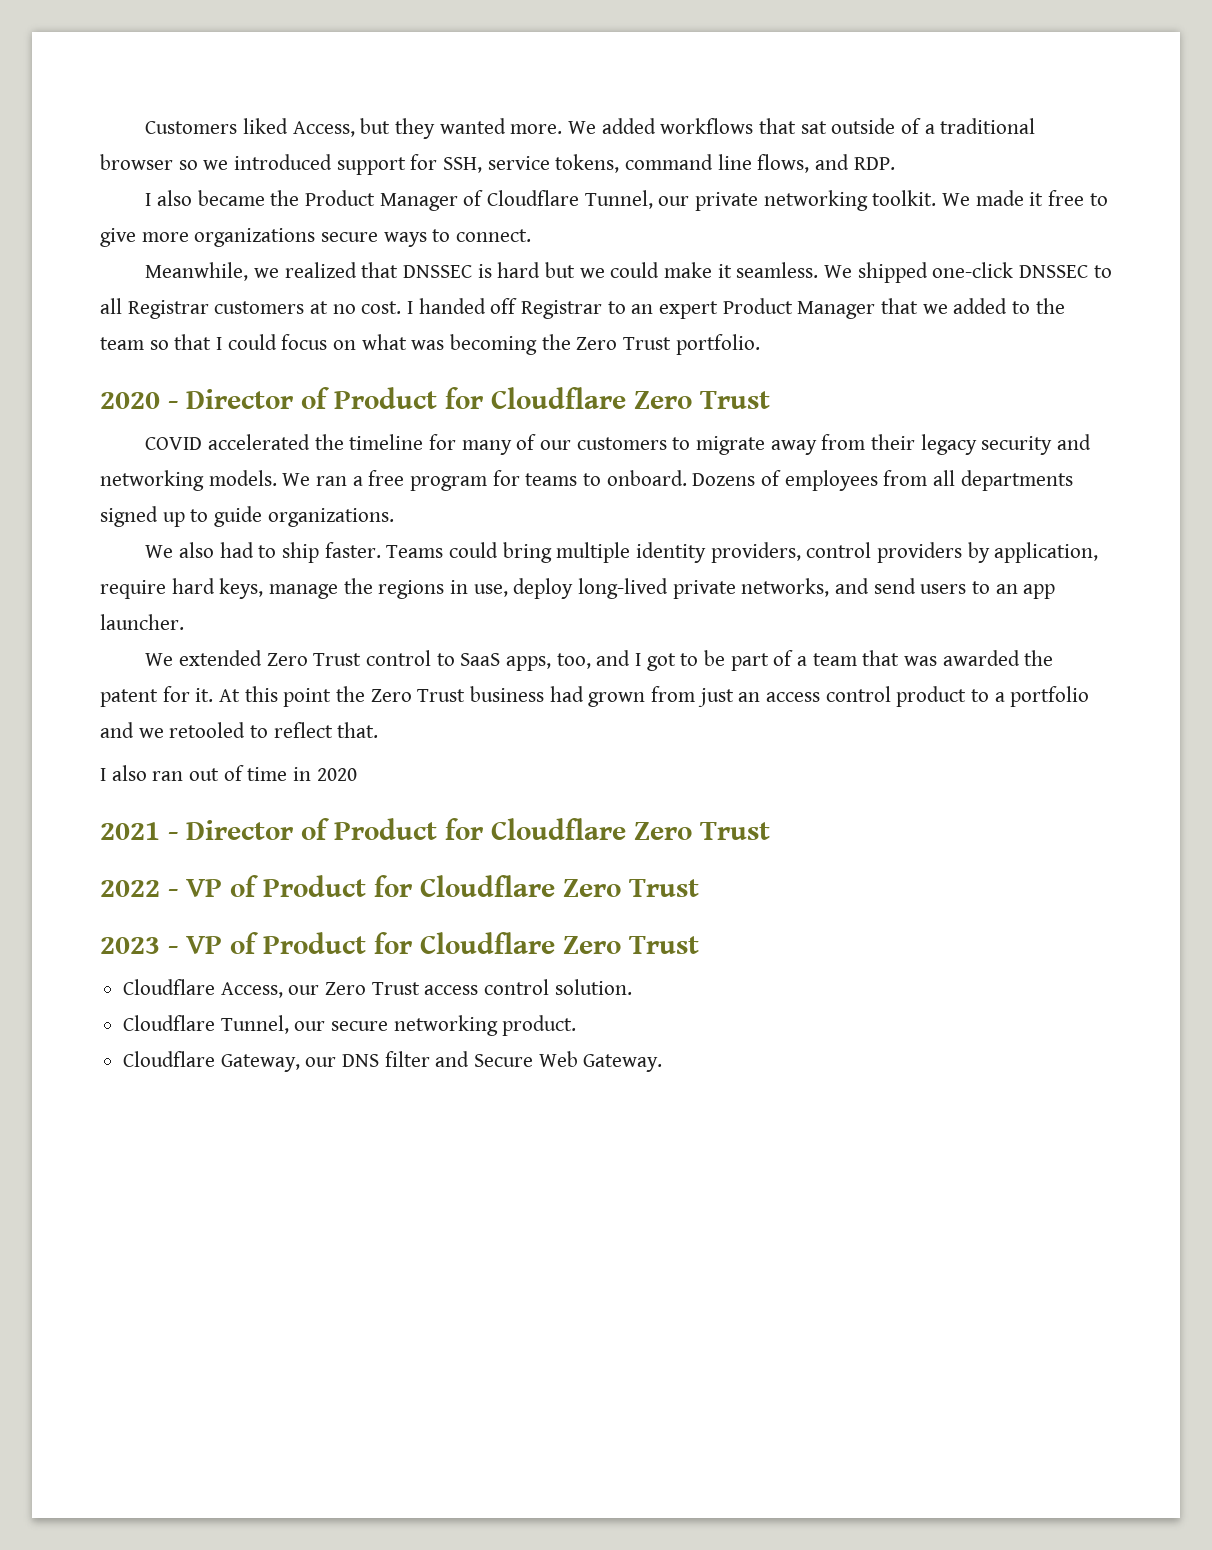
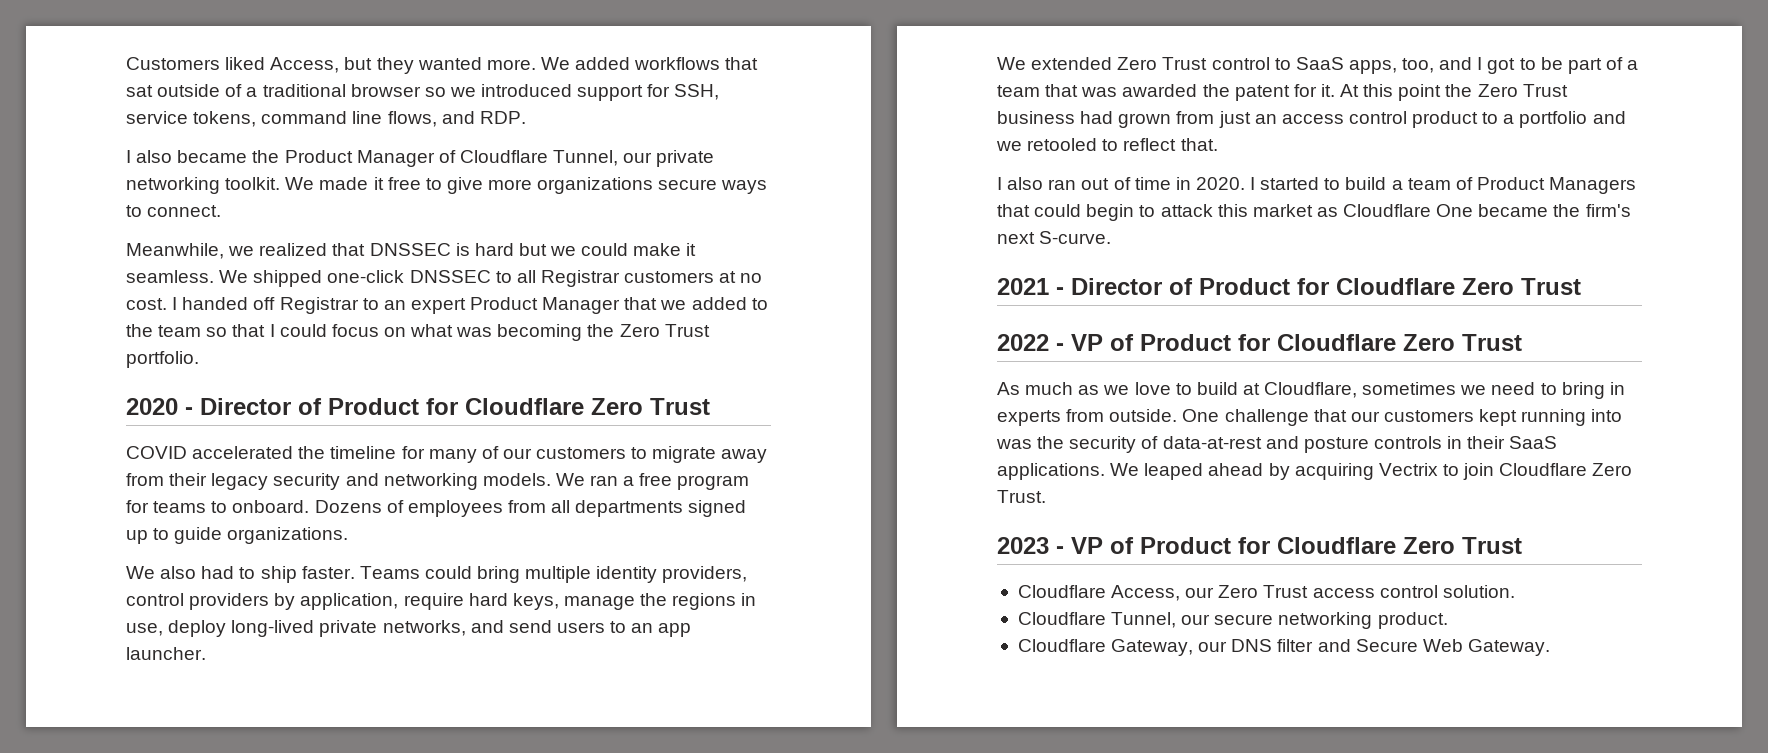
[316,768,357,781] 2020 -> [1195,177,1637,194] [997,204,1631,221] [997,231,1112,244] 2020. I started to build a team of Product Managers that could begin to attack this market as Cloudflare One became the firm's next S-curve.
(699, 888) none -> [997,382,1625,399] [997,409,1623,426] [996,436,1558,453] [997,463,1633,480] [997,490,1046,503] // As much as we love to build at Cloudflare, sometimes we need to bring in experts from outside. One challenge that our customers kept running into was the security of data-at-rest and posture controls in their SaaS applications. We leaped ahead by acquiring Vectrix to join Cloudflare Zero Trust.

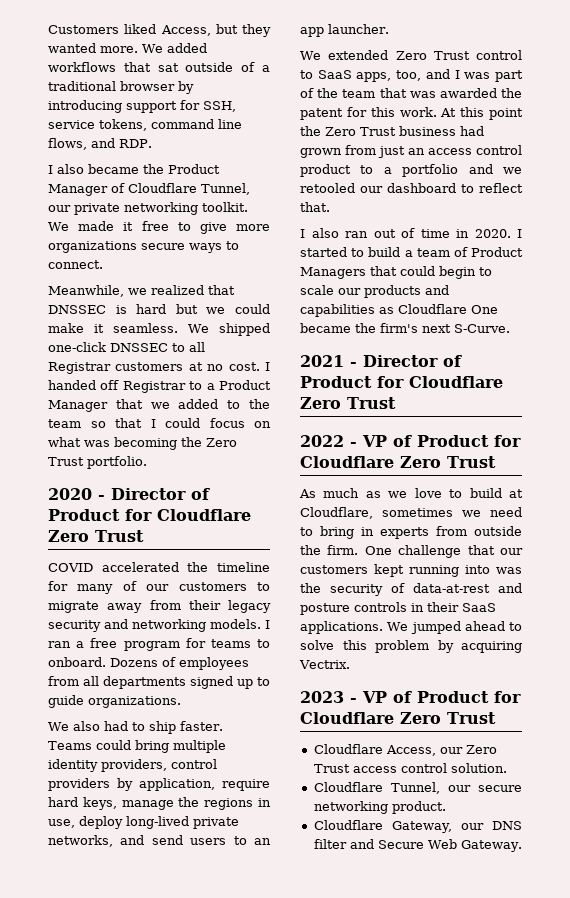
[424,84,573,97] so we introduced -> [178,81,194,94] [48,100,122,113] by introducing
[383,298,466,314] an expert -> [206,383,215,390] a
[555,473,585,486] We -> [265,620,270,629] I
[1487,57,1563,74] got to be -> [464,72,491,79] was
[1627,60,1639,70] a -> [317,88,339,98] the
[1320,84,1335,97] it. -> [370,107,437,117] this work.
(1098, 144) none -> [360,183,456,193] our dashboard
[1160,204,1313,217] attack this market -> [300,285,449,298] [300,304,375,317] scale our products and capabilities
[1039,231,1112,244] S-curve. -> [454,324,510,333] S-Curve.
[1109,409,1178,422] outside. -> [474,526,522,536] [300,545,359,555] outside the firm.
[1144,463,1633,480] [997,490,1046,503] leaped ahead by acquiring Vectrix to join Cloudflare Zero Trust. -> [410,621,522,634] [300,640,522,653] [299,660,350,669] jumped ahead to solve this problem by acquiring Vectrix.

